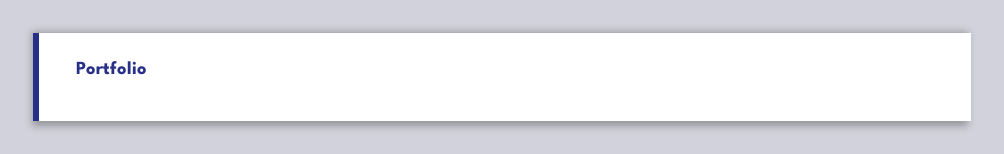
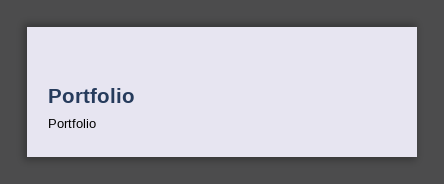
[76,61,147,75] Portfolio -> [48,88,135,103] [48,119,96,128] Portfolio // Portfolio

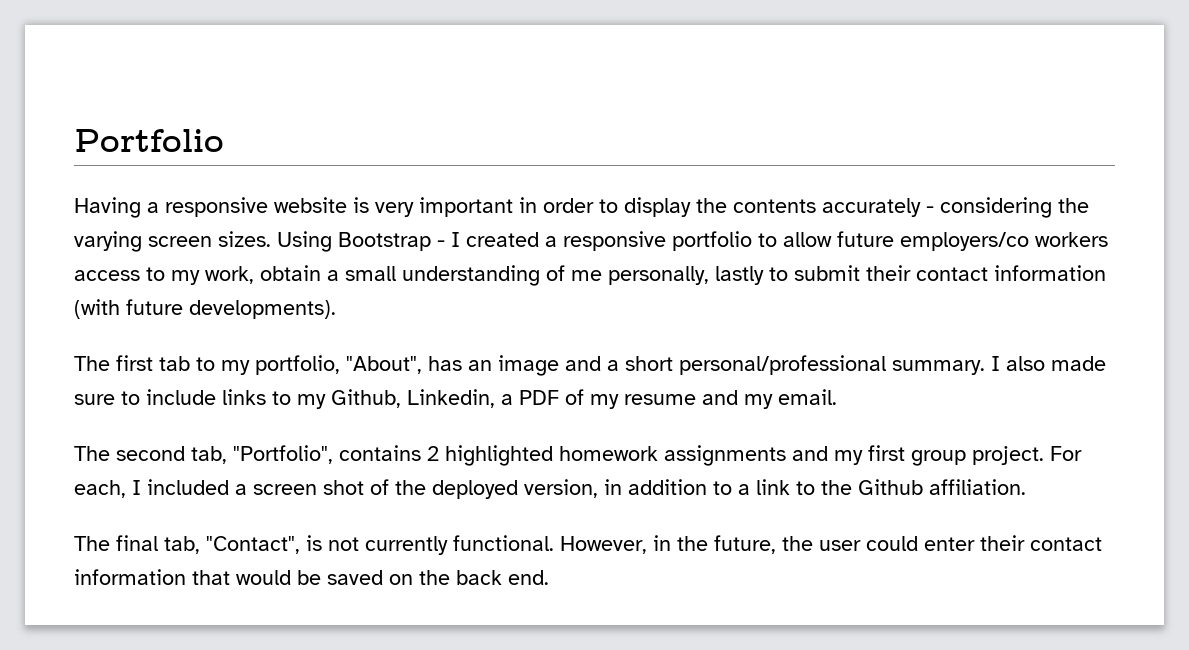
[48,119,96,128] Portfolio -> [74,197,1089,218] [74,231,1108,252] [74,265,1106,286] [74,299,336,319] [74,355,1106,376] [74,389,837,409] [74,445,1082,466] [74,479,1026,499] [74,535,1102,555] [74,569,549,585] Having a responsive website is very important in order to display the contents accurately - considering the varying screen sizes. Using Bootstrap - I created a responsive portfolio to allow future employers/co workers access to my work, obtain a small understanding of me personally, lastly to submit their contact information (with future developments). // The first tab to my portfolio, "About", has an image and a short personal/professional summary. I also made sure to include links to my Github, Linkedin, a PDF of my resume and my email. // The second tab, "Portfolio", contains 2 highlighted homework assignments and my first group project. For each, I included a screen shot of the deployed version, in addition to a link to the Github affiliation. // The final tab, "Contact", is not currently functional. However, in the future, the user could enter their contact information that would be saved on the back end.

